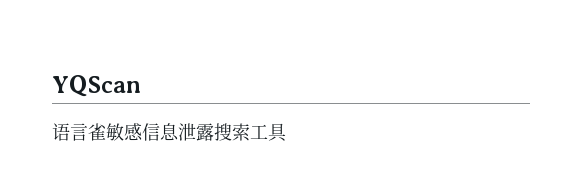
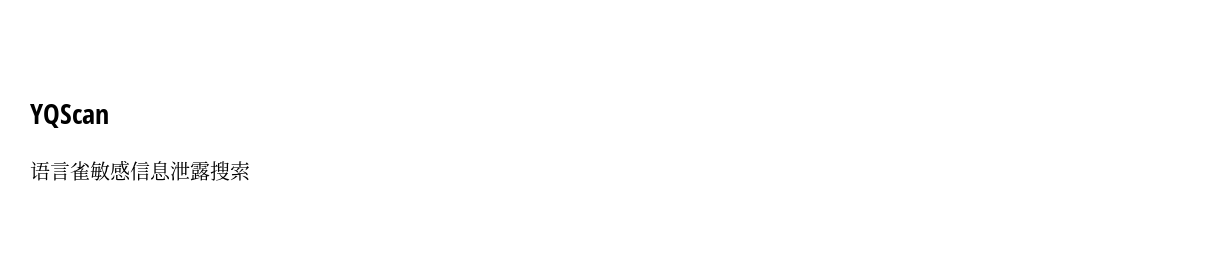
[250,123,287,142] 工具 -> (250, 171) none

